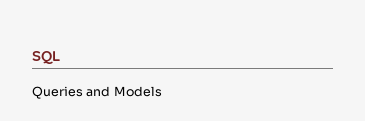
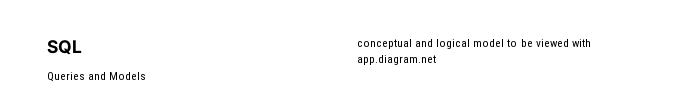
(162, 91) none -> [357,39,591,49] [357,55,436,65] // conceptual and logical model to be viewed with app.diagram.net

